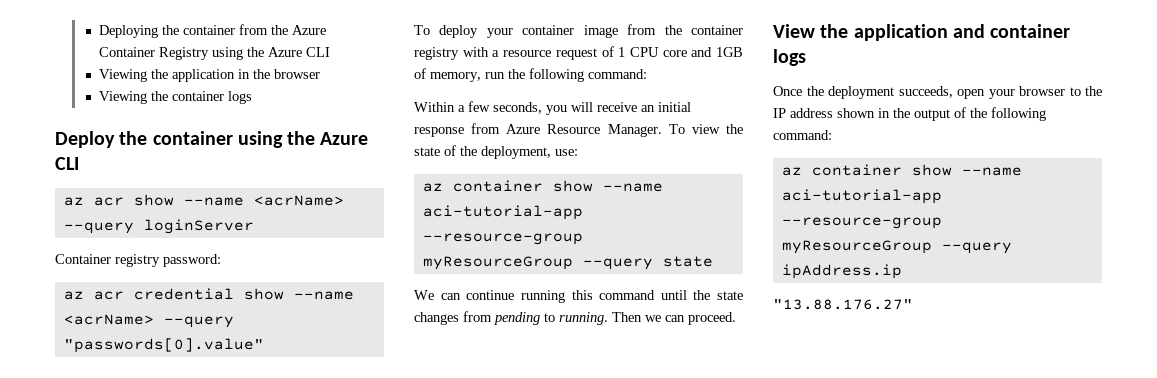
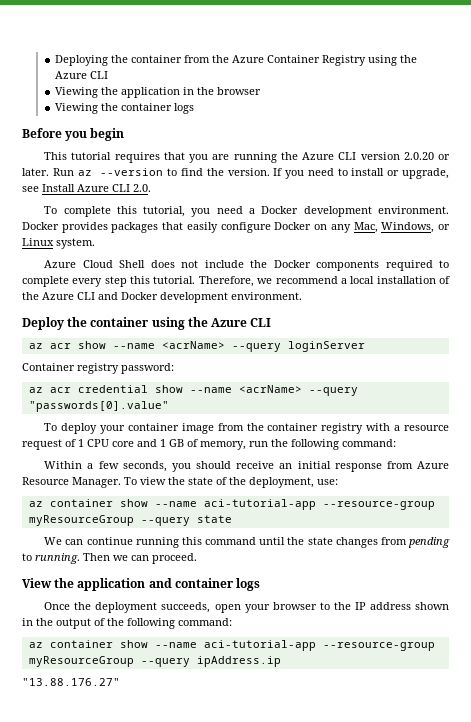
(252, 97) none -> [22,128,125,141] [44,152,450,163] [22,168,450,179] [22,184,151,192] [44,206,449,217] [22,222,451,233] [22,238,95,249] [44,260,449,271] [22,276,451,287] [22,292,302,303] // Before you begin // This tutorial requires that you are running the Azure CLI version 2.0.20 or later. Run az --version to find the version. If you need to install or upgrade, see Install Azure CLI 2.0. // To complete this tutorial, you need a Docker development environment. Docker provides packages that easily configure Docker on any Mac, Windows, or Linux system. // Azure Cloud Shell does not include the Docker components required to complete every step this tutorial. Therefore, we recommend a local installation of the Azure CLI and Docker development environment.
[716,47,743,57] 1GB -> [160,439,184,447] 1 GB
[571,102,593,112] will -> [196,461,232,469] should

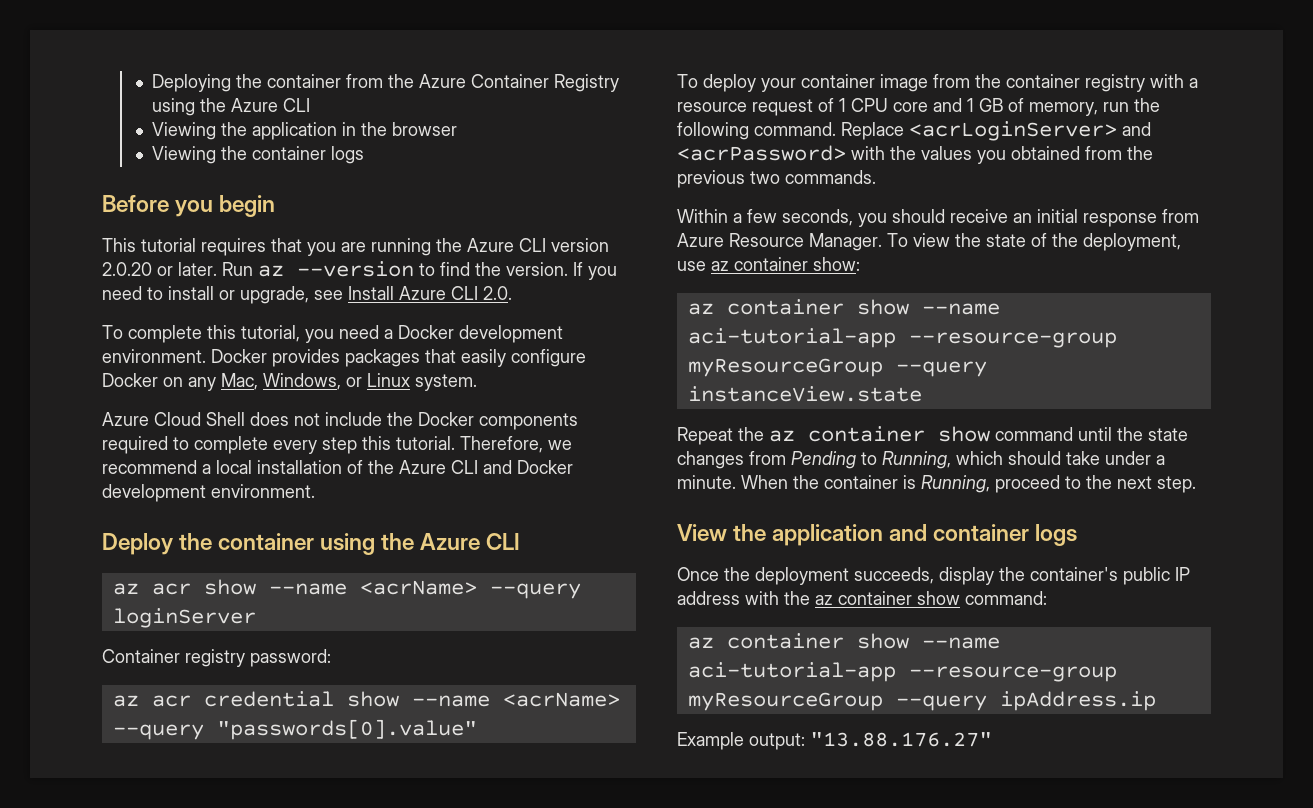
[342,439,396,447] command: -> [754,121,1151,141] [677,145,1153,164] [677,170,876,188] command. Replace <acrLoginServer> and <acrPassword> with the values you obtained from the previous two commands.
[317,479,338,485] [28,499,435,510] [28,515,232,526] [44,537,202,548] use: // az container show --name aci-tutorial-app --resource-group myResourceGroup --query state // We can continue running this -> [677,257,860,271] [687,299,1000,315] [687,328,1117,348] [687,358,987,377] [687,386,922,402] [677,426,990,445] use az container show: // az container show --name aci-tutorial-app --resource-group myResourceGroup --query instanceView.state // Repeat the az container show
[408,537,450,548] [22,553,197,564] pending to running. Then we can proceed. -> [791,451,1165,469] [677,475,1196,493] Pending to Running, which should take under a minute. When the container is Running, proceed to the next step.
[214,602,450,613] [22,618,175,629] open your browser to the IP address shown in the output of the following -> [939,567,1190,585] [677,591,960,605] display the container's public IP address with the az container show
(281, 661) none -> [677,732,805,750] Example output:

